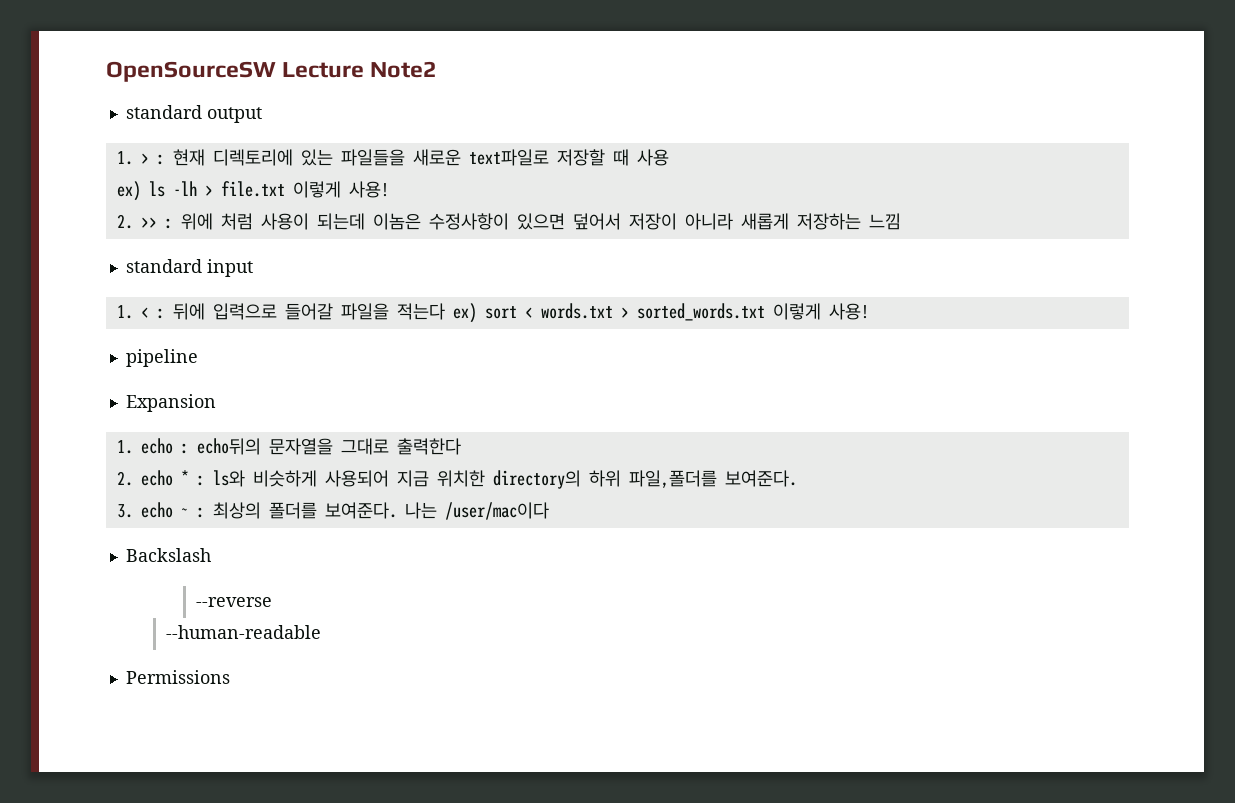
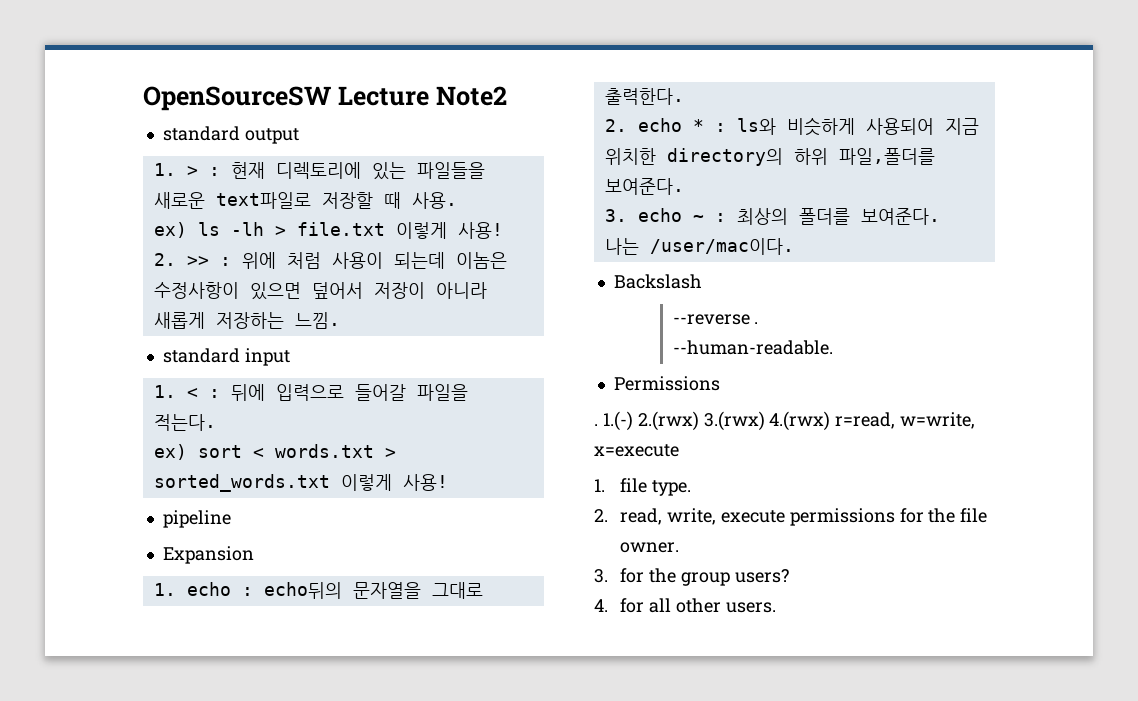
[636,149,669,166] 사용 -> [411,192,457,209] 사용.
[868,213,901,230] 느낌 -> [294,312,340,329] 느낌.
[396,303,445,320] 적는다 -> [153,414,216,431] 적는다. //
[396,438,461,455] 출력한다 -> [604,88,684,105] 출력한다.
[444,502,549,520] /user/mac이다 -> [649,238,794,255] /user/mac이다.
[165,625,321,639] // --human-readable -> [754,322,759,324] [672,340,833,355] . // --human-readable.
(230, 677) none -> [594,411,976,431] [594,444,679,457] [594,478,692,496] [594,508,988,526] [620,542,680,553] [594,568,789,586] [594,598,776,613] // . 1.(-) 2.(rwx) 3.(rwx) 4.(rwx) r=read, w=write, x=execute // 1. file type. // 2. read, write, execute permissions for the file owner. // 3. for the group users? // 4. for all other users.

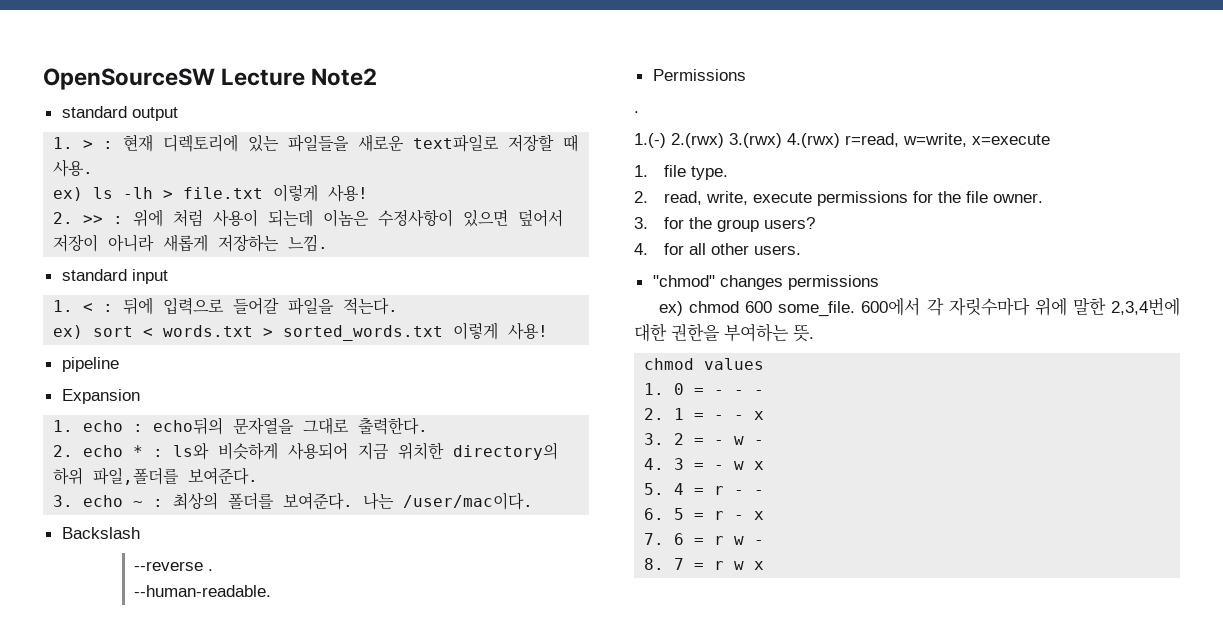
(598, 425) none -> (639, 112) //
(776, 607) none -> [652,275,879,290] [658,297,1180,317] [634,323,814,342] [644,358,765,370] [644,383,765,395] [644,408,765,420] [644,433,765,445] [644,458,765,470] [644,483,765,495] [644,508,765,520] [644,533,765,545] [644,558,765,570] // "chmod" changes permissions // ex) chmod 600 some_file. 600에서 각 자릿수마다 위에 말한 2,3,4번에 대한 권한을 부여하는 뜻. // chmod values // 1. 0 = - - - // 2. 1 = - - x // 3. 2 = - w - // 4. 3 = - w x // 5. 4 = r - - // 6. 5 = r - x // 7. 6 = r w - // 8. 7 = r w x

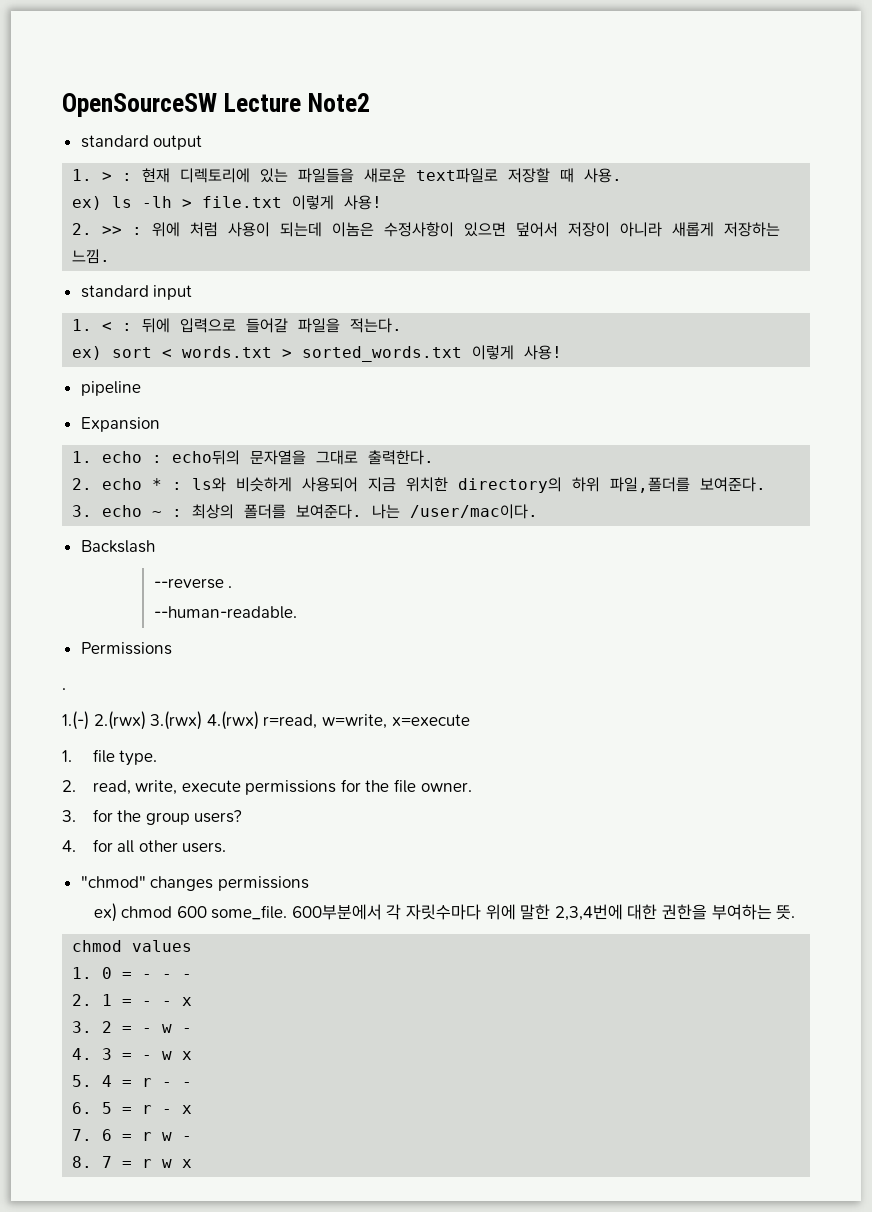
[861,297,921,316] 600에서 -> [291,904,382,920] 600부분에서

